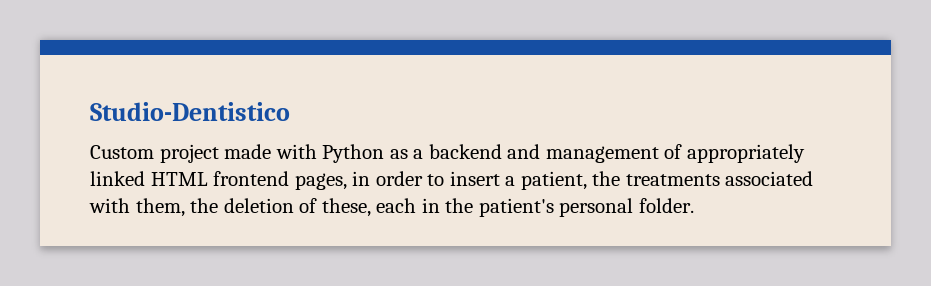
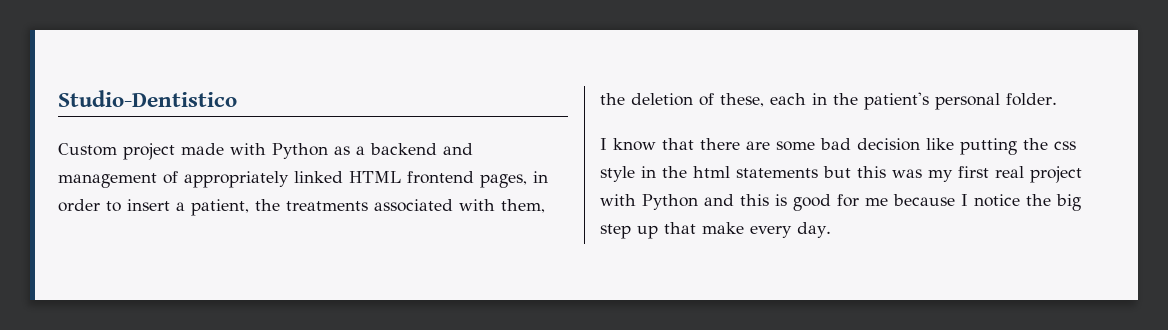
(694, 205) none -> [600,138,1076,155] [600,166,1082,183] [600,194,1081,211] [600,222,831,239] // I know that there are some bad decision like putting the css style in the html statements but this was my first real project with Python and this is good for me because I notice the big step up that make every day.

